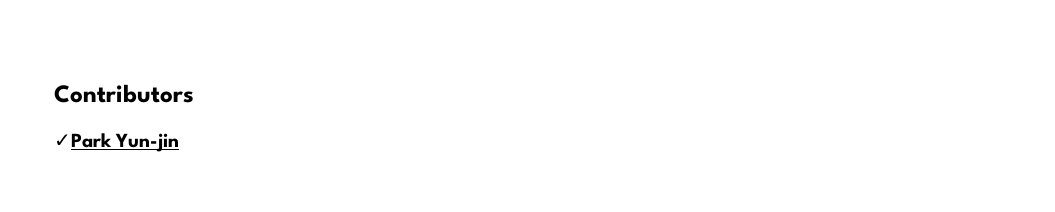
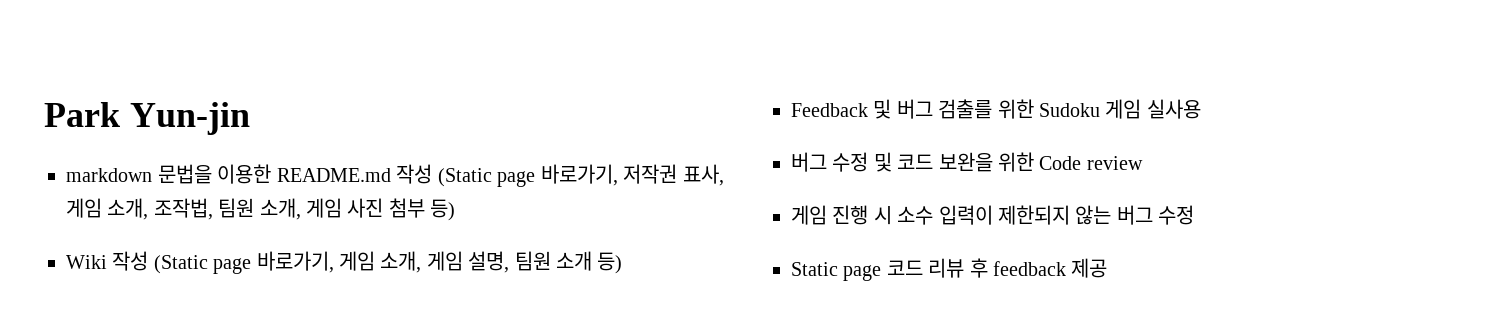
[54,84,194,103] [54,133,180,152] Contributors // ✓Park Yun-jin -> [44,102,250,135] [66,164,724,187] [66,198,456,221] [66,251,623,274] [791,99,1201,119] [791,152,1143,172] [791,205,1195,225] [791,258,1108,281] Park Yun-jin // markdown 문법을 이용한 README.md 작성 (Static page 바로가기, 저작권 표사, 게임 소개, 조작법, 팀원 소개, 게임 사진 첨부 등) // Wiki 작성 (Static page 바로가기, 게임 소개, 게임 설명, 팀원 소개 등) // Feedback 및 버그 검출를 위한 Sudoku 게임 실사용 // 버그 수정 및 코드 보완을 위한 Code review // 게임 진행 시 소수 입력이 제한되지 않는 버그 수정 // Static page 코드 리뷰 후 feedback 제공

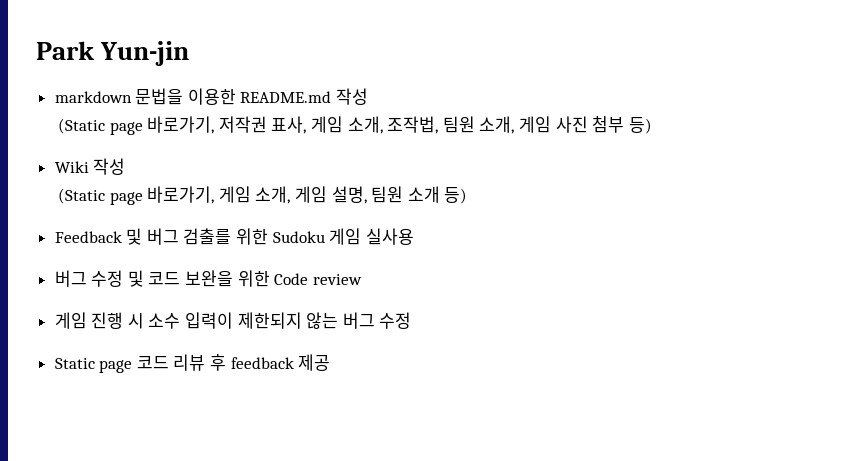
(433, 174) none -> (369, 96) //
(149, 261) none -> (126, 166) //

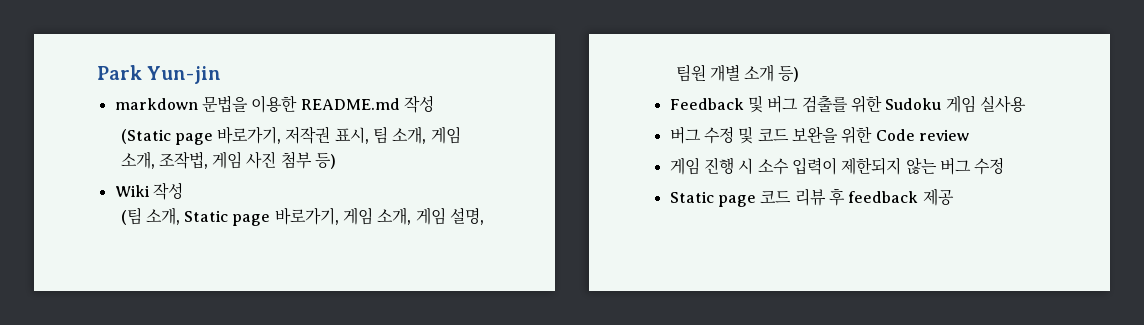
[271,116,307,134] 표사, -> [334,126,427,144] 표시, 팀 소개,
[442,116,515,134] 팀원 소개, -> (208, 160) none
[58,188,106,204] (Static -> [120,207,229,225] (팀 소개, Static
(404, 194) none -> [709,64,740,82] 개별

